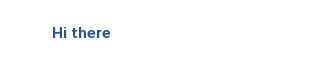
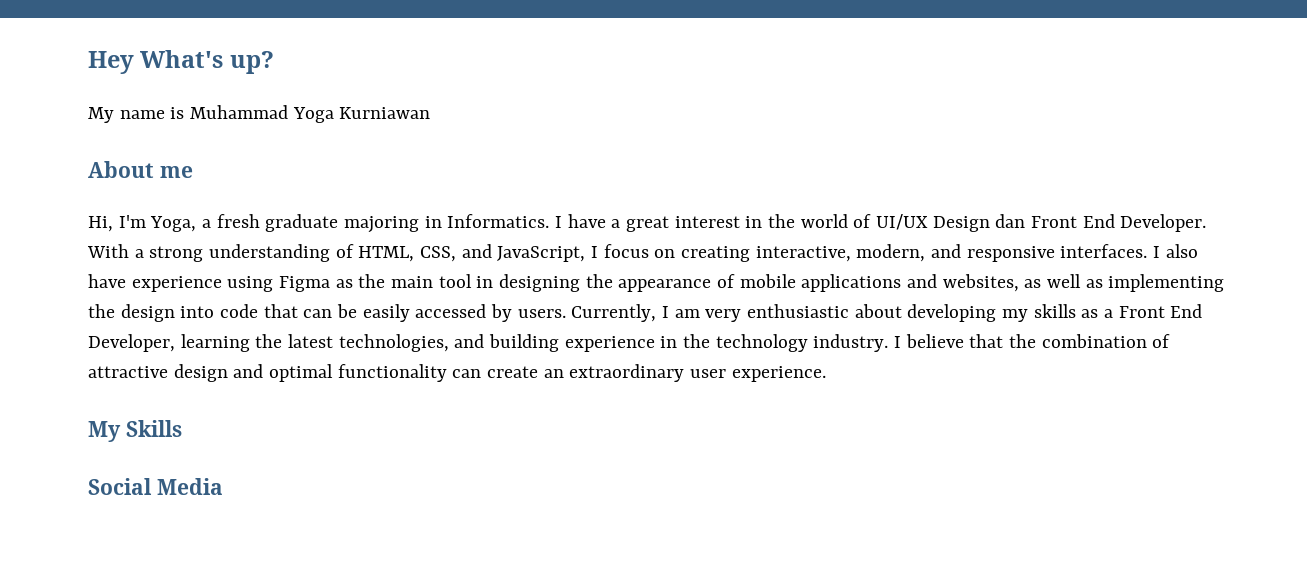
[52,27,112,38] Hi there -> [88,50,274,74] [88,105,431,123] [88,161,193,178] [88,214,1207,233] [87,244,1198,262] [88,274,1225,292] [88,304,1203,322] [88,334,1171,352] [88,364,826,382] [88,420,182,442] [88,478,223,495] Hey What's up? // My name is Muhammad Yoga Kurniawan // About me // Hi, I'm Yoga, a fresh graduate majoring in Informatics. I have a great interest in the world of UI/UX Design dan Front End Developer. With a strong understanding of HTML, CSS, and JavaScript, I focus on creating interactive, modern, and responsive interfaces. I also have experience using Figma as the main tool in designing the appearance of mobile applications and websites, as well as implementing the design into code that can be easily accessed by users. Currently, I am very enthusiastic about developing my skills as a Front End Developer, learning the latest technologies, and building experience in the technology industry. I believe that the combination of attractive design and optimal functionality can create an extraordinary user experience. // My Skills // Social Media

